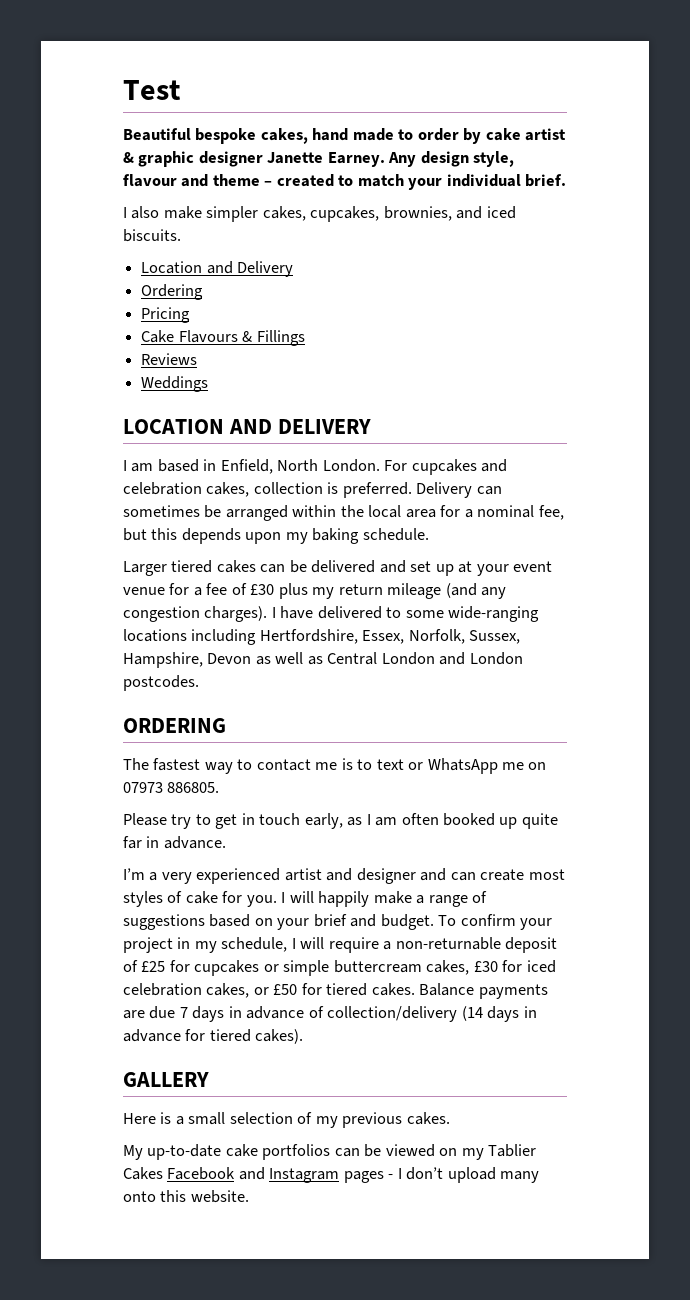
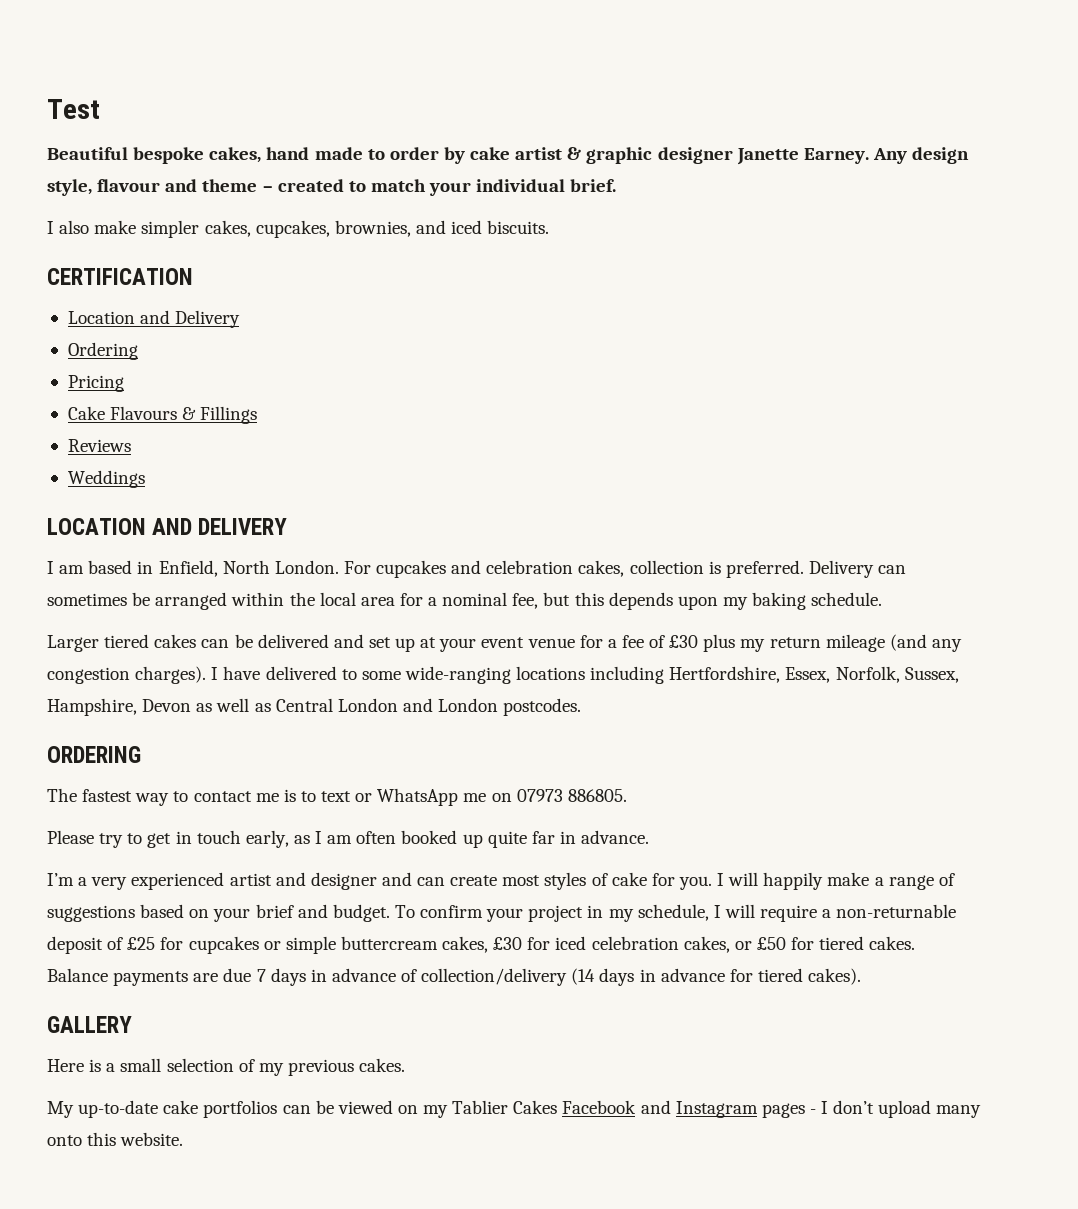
(181, 235) none -> [47,268,193,285] // CERTIFICATION

